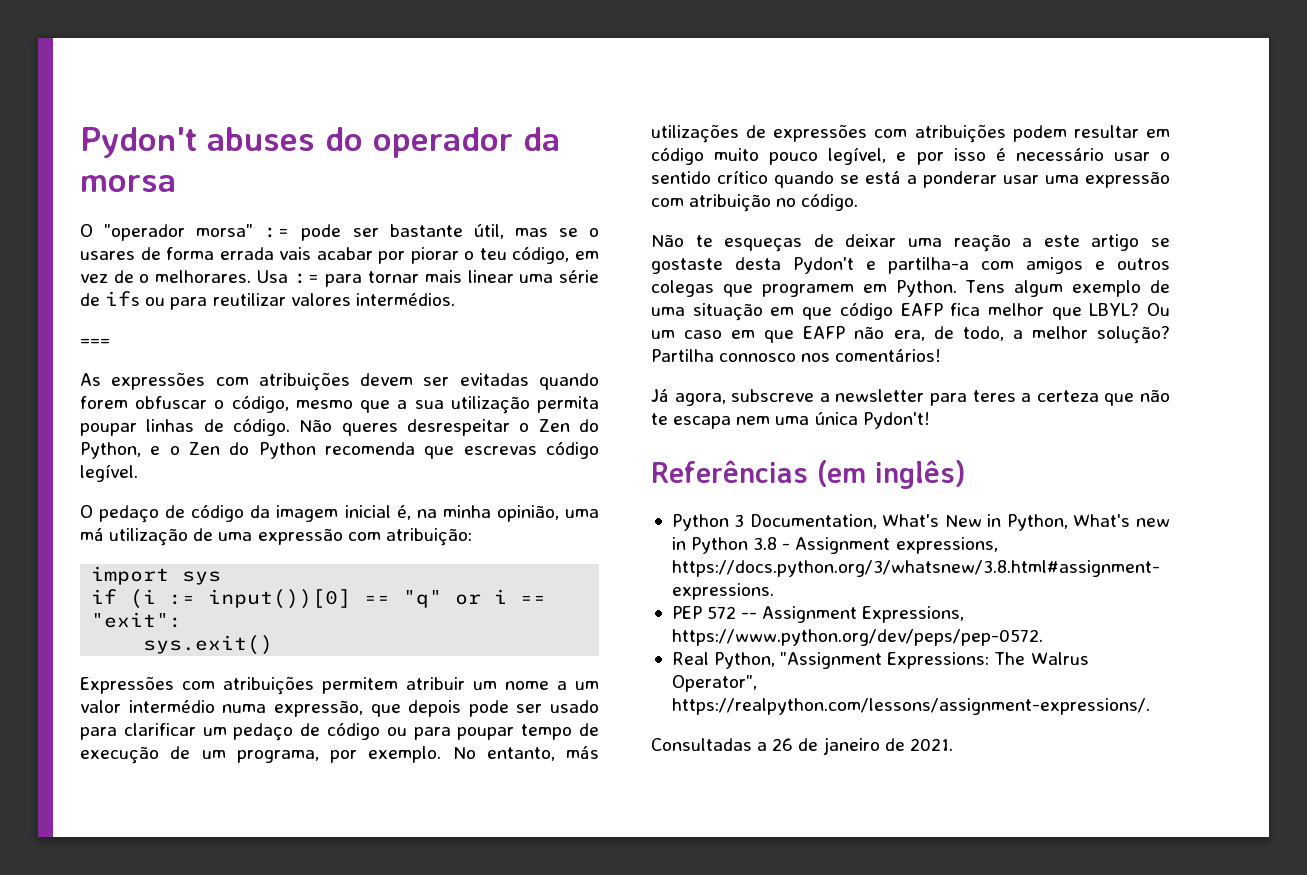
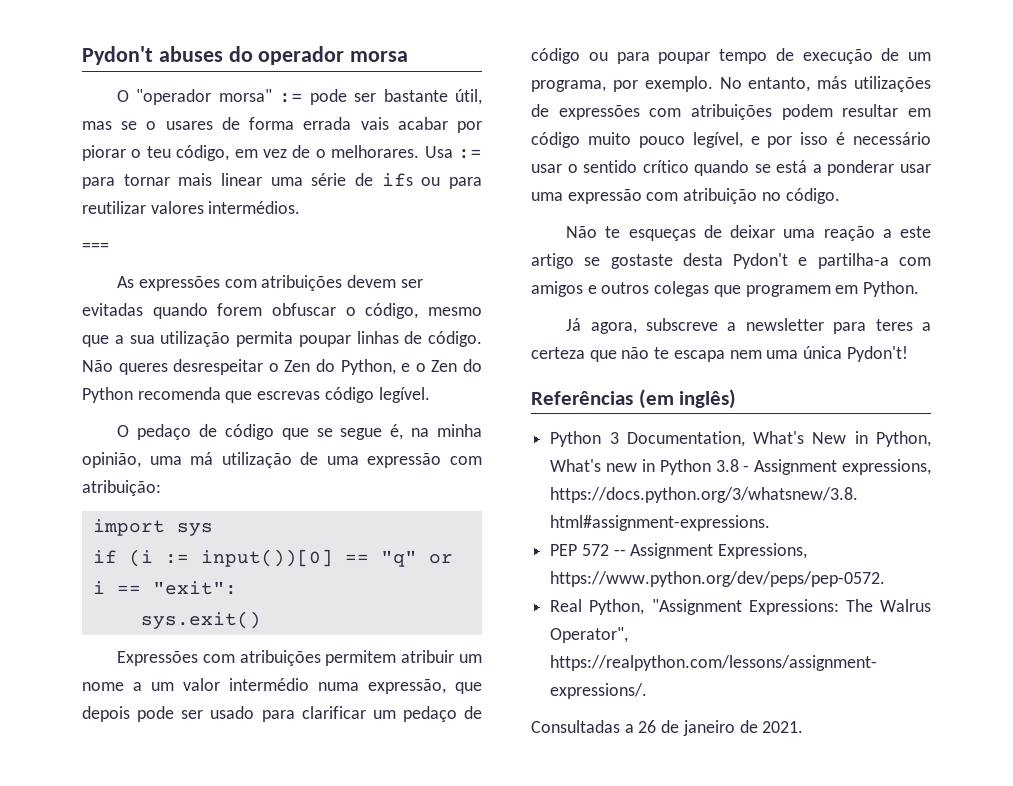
[523,127,560,151] da -> (345, 55) none
[250,505,391,522] da imagem inicial -> [281,428,383,440] que se segue
[965,280,1170,297] [651,302,1170,321] [651,326,1170,344] [651,349,942,362] Tens algum exemplo de uma situação em que código EAFP fica melhor que LBYL? Ou um caso em que EAFP não era, de todo, a melhor solução? Partilha connosco nos comentários! -> (920, 289) none

